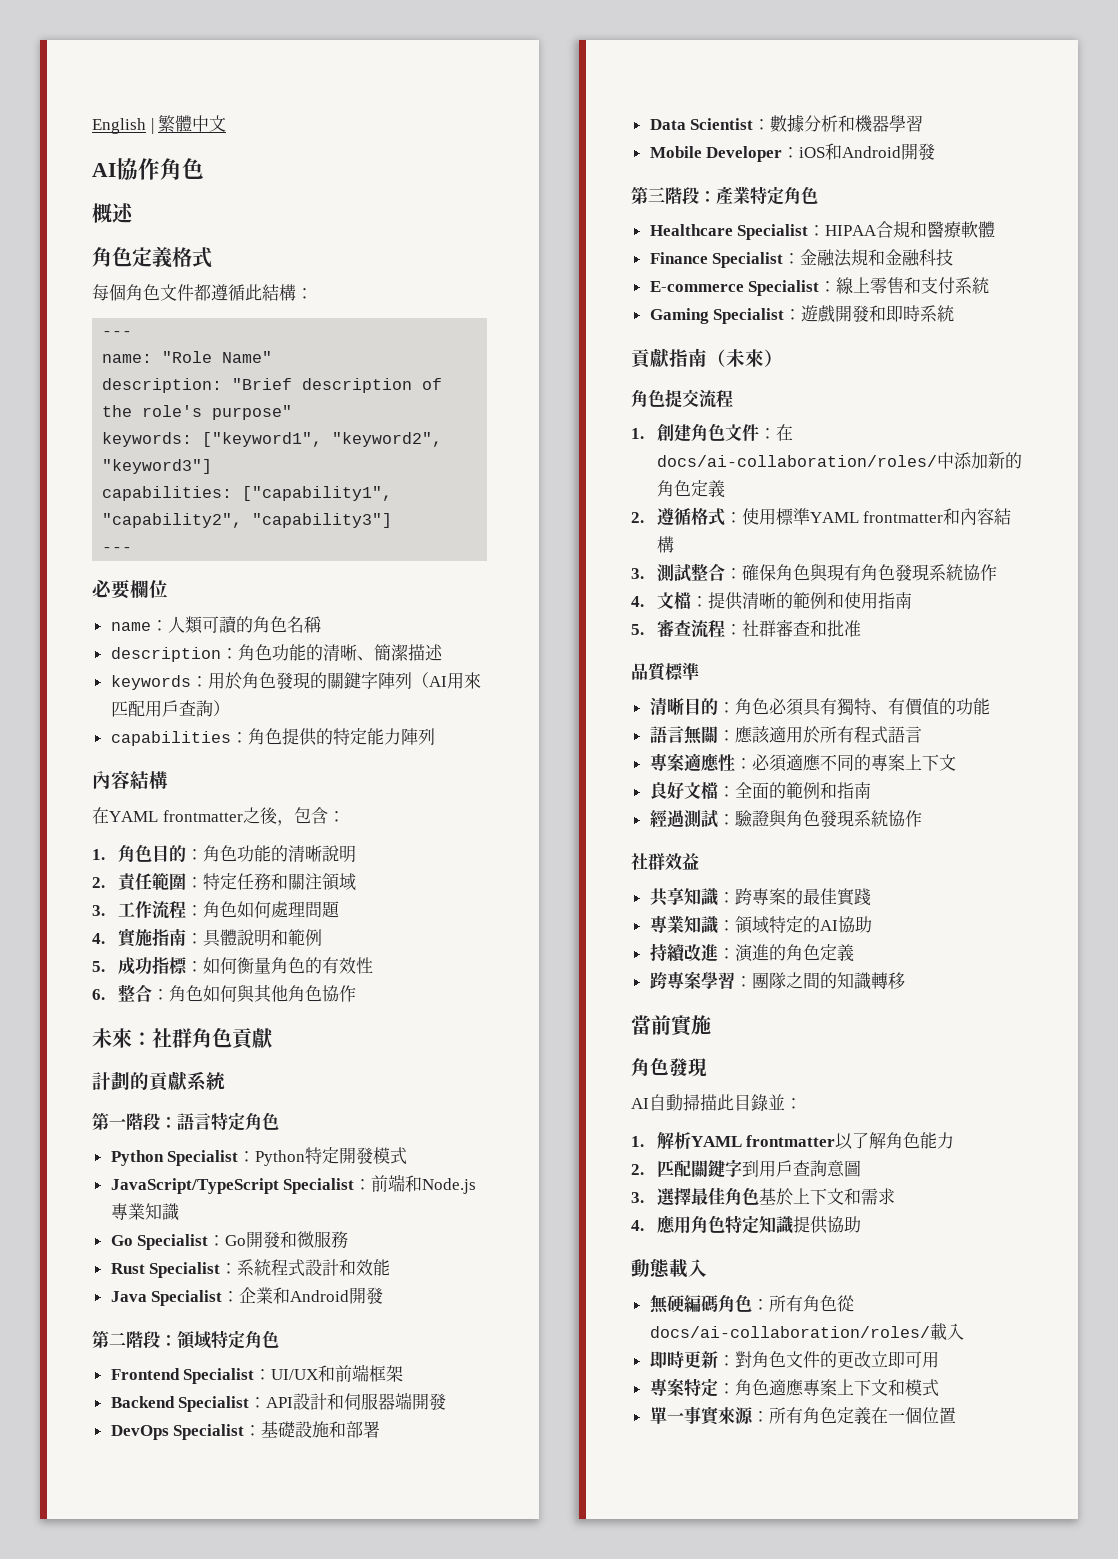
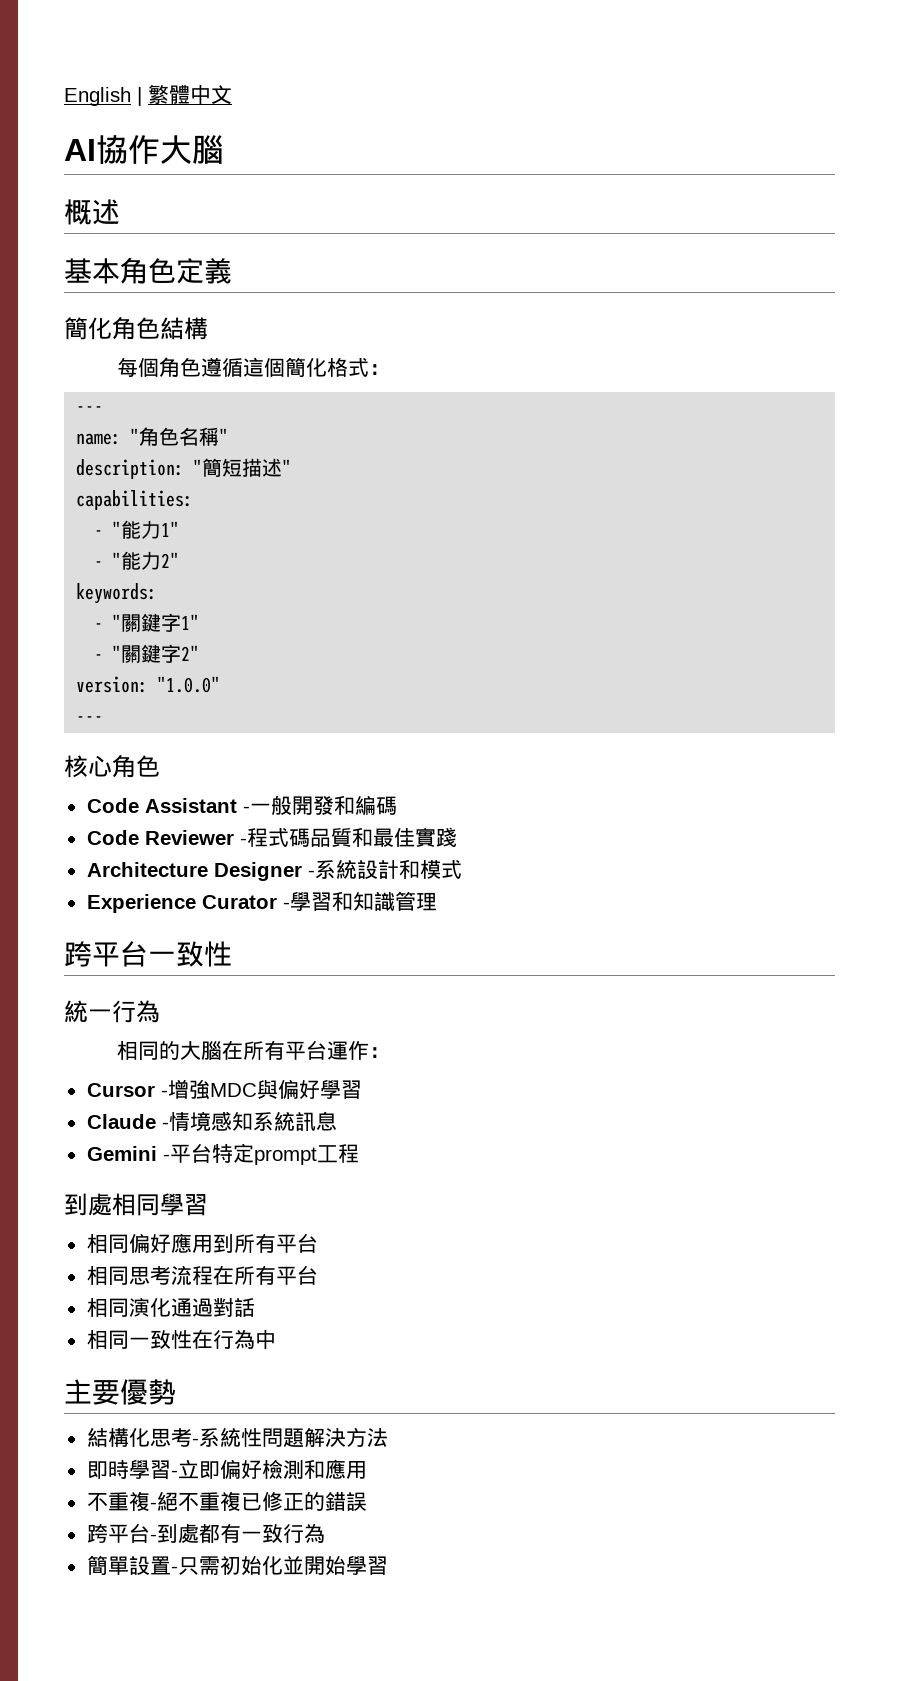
[160,158,204,180] 角色 -> [160,135,224,164] 大腦
[92,246,212,268] 角色定義格式 -> [64,257,232,284] [64,317,208,340] 基本角色定義 // 簡化角色結構
[160,284,296,301] 文件都遵循此結構 -> [201,357,370,377] 遵循這個簡化格式
[162,351,273,363] [102,378,443,393] [102,405,293,420] [102,432,443,447] [102,459,213,474] [102,486,393,501] [102,513,393,528] [102,547,133,552] [92,580,168,599] [110,616,322,634] [110,644,443,662] [110,672,481,690] [110,700,230,717] [110,728,435,746] [92,771,168,789] [92,807,345,826] [92,844,356,863] [92,873,356,892] [92,901,340,919] [92,928,322,947] [92,956,373,975] [92,984,356,1003] [92,1028,273,1050] [92,1071,226,1092] [92,1112,279,1131] [110,1147,408,1166] [110,1174,477,1194] [110,1203,179,1221] [110,1231,349,1250] [110,1259,391,1278] [110,1287,384,1306] [92,1330,279,1349] [110,1364,404,1384] [110,1392,447,1412] [110,1421,381,1440] [649,114,924,132] [649,143,936,162] [631,186,818,205] [649,221,996,240] [649,249,954,268] [649,277,990,296] [649,305,955,324] [631,348,783,369] [631,389,733,408] [631,423,793,442] [656,452,1022,469] [656,480,725,498] [631,507,1012,526] [656,536,674,553] [631,563,997,582] [631,592,912,610] [631,619,861,638] [631,663,699,681] [649,697,990,716] [649,726,922,744] [649,753,956,772] [649,782,871,799] [649,810,922,828] [631,853,699,870] [649,887,871,906] [649,915,872,934] [649,943,854,962] [649,971,905,990] [631,1015,711,1037] [631,1058,707,1077] [631,1094,802,1111] [631,1132,955,1150] [631,1159,861,1178] [631,1187,895,1206] [631,1215,861,1234] [631,1259,707,1278] [649,1294,855,1313] [649,1323,964,1341] [649,1351,939,1368] [649,1378,939,1397] [649,1406,956,1425] "Role Name" // description: "Brief description of the role's purpose" // keywords: ["keyword1", "keyword2", "keyword3"] // capabilities: ["capability1", "capability2", "capability3"] // --- // 必要欄位 // name：人類可讀的角色名稱 // description：角色功能的清晰、簡潔描述 // keywords：用於角色發現的關鍵字陣列（AI用來匹配用戶查詢） // capabilities：角色提供的特定能力陣列 // 內容結構 // 在YAML frontmatter之後，包含： // 1.角色目的：角色功能的清晰說明 // 2.責任範圍：特定任務和關注領域 // 3.工作流程：角色如何處理問題 // 4.實施指南：具體說明和範例 // 5.成功指標：如何衡量角色的有效性 // 6.整合：角色如何與其他角色協作 // 未來：社群角色貢獻 // 計劃的貢獻系統 // 第一階段：語言特定角色 // Python Specialist：Python特定開發模式 // JavaScript/TypeScript Specialist：前端和Node.js專業知識 // Go Specialist：Go開發和微服務 // Rust Specialist：系統程式設計和效能 // Java Specialist：企業和Android開發 // 第二階段：領域特定角色 // Frontend Specialist：UI/UX和前端框架 // Backend Specialist：API設計和伺服器端開發 // DevOps Specialist：基礎設施和部署 // Data Scientist：數據分析和機器學習 // Mobile Developer：iOS和Android開發 // 第三階段：產業特定角色 // Healthcare Specialist：HIPAA合規和醫療軟體 // Finance Specialist：金融法規和金融科技 // E-commerce Specialist：線上零售和支付系統 // Gaming Specialist：遊戲開發和即時系統 // 貢獻指南（未來） // 角色提交流程 // 1.創建角色文件：在docs/ai-collaboration/roles/中添加新的角色定義 // 2.遵循格式：使用標準YAML frontmatter和內容結構 // 3.測試整合：確保角色與現有角色發現系統協作 // 4.文檔：提供清晰的範例和使用指南 // 5.審查流程：社群審查和批准 // 品質標準 // 清晰目的：角色必須具有獨特、有價值的功能 // 語言無關：應該適用於所有程式語言 // 專案適應性：必須適應不同的專案上下文 // 良好文檔：全面的範例和指南 // 經過測試：驗證與角色發現系統協作 // 社群效益 // 共享知識：跨專案的最佳實踐 // 專業知識：領域特定的AI協助 // 持續改進：演進的角色定義 // 跨專案學習：團隊之間的知識轉移 // 當前實施 // 角色發現 // AI自動掃描此目錄並： // 1.解析YAML frontmatter以了解角色能力 // 2.匹配關鍵字到用戶查詢意圖 // 3.選擇最佳角色基於上下文和需求 // 4.應用角色特定知識提供協助 // 動態載入 // 無硬編碼角色：所有角色從docs/ai-collaboration/roles/載入 // 即時更新：對角色文件的更改立即可用 // 專案特定：角色適應專案上下文和模式 // 單一事實來源：所有角色定義在一個位置 -> [130,427,229,446] [76,458,292,479] [76,490,194,510] [94,520,180,539] [94,551,180,570] [76,583,158,604] [94,613,200,632] [94,644,200,663] [76,676,221,693] [76,716,104,723] [64,755,160,778] [86,795,397,816] [86,827,457,848] [86,859,462,881] [86,891,437,913] [64,941,232,967] [64,1000,160,1023] [117,1040,391,1061] [86,1079,362,1100] [86,1111,337,1131] [86,1143,359,1165] [64,1193,208,1216] [86,1233,318,1254] [86,1265,318,1286] [86,1298,255,1318] [86,1329,276,1350] [64,1379,176,1405] [86,1427,388,1448] [86,1459,367,1479] [86,1491,367,1511] [86,1523,325,1544] [86,1555,388,1575] "角色名稱" // description: "簡短描述" // capabilities: // - "能力1" // - "能力2" // keywords: // - "關鍵字1" // - "關鍵字2" // version: "1.0.0" // --- // 核心角色 // Code Assistant -一般開發和編碼 // Code Reviewer -程式碼品質和最佳實踐 // Architecture Designer -系統設計和模式 // Experience Curator -學習和知識管理 // 跨平台一致性 // 統一行為 // 相同的大腦在所有平台運作： // Cursor -增強MDC與偏好學習 // Claude -情境感知系統訊息 // Gemini -平台特定prompt工程 // 到處相同學習 // 相同偏好應用到所有平台 // 相同思考流程在所有平台 // 相同演化通過對話 // 相同一致性在行為中 // 主要優勢 // 結構化思考-系統性問題解決方法 // 即時學習-立即偏好檢測和應用 // 不重複-絕不重複已修正的錯誤 // 跨平台-到處都有一致行為 // 簡單設置-只需初始化並開始學習

